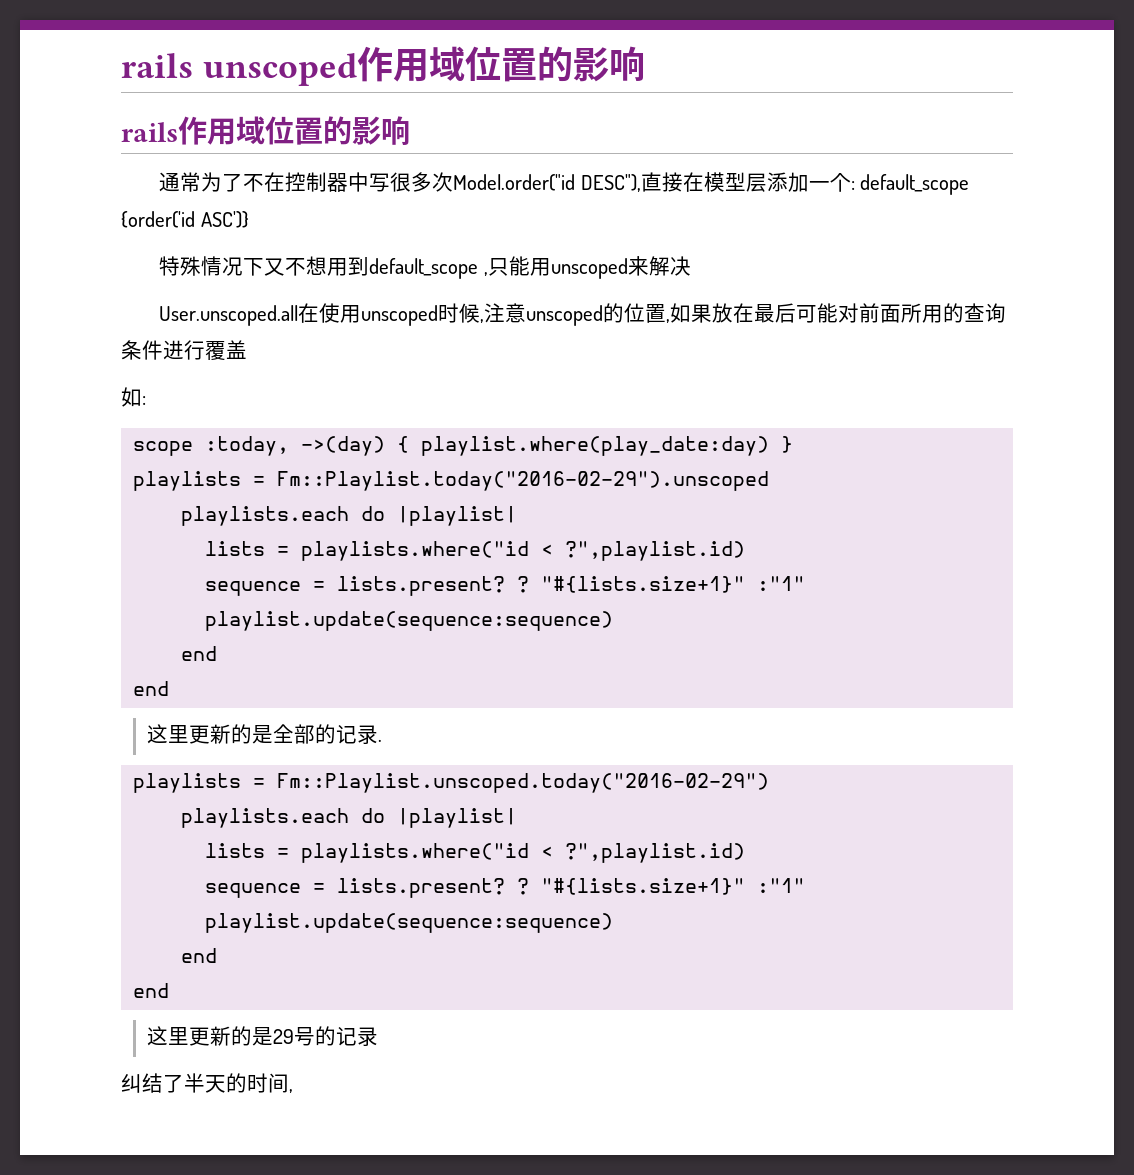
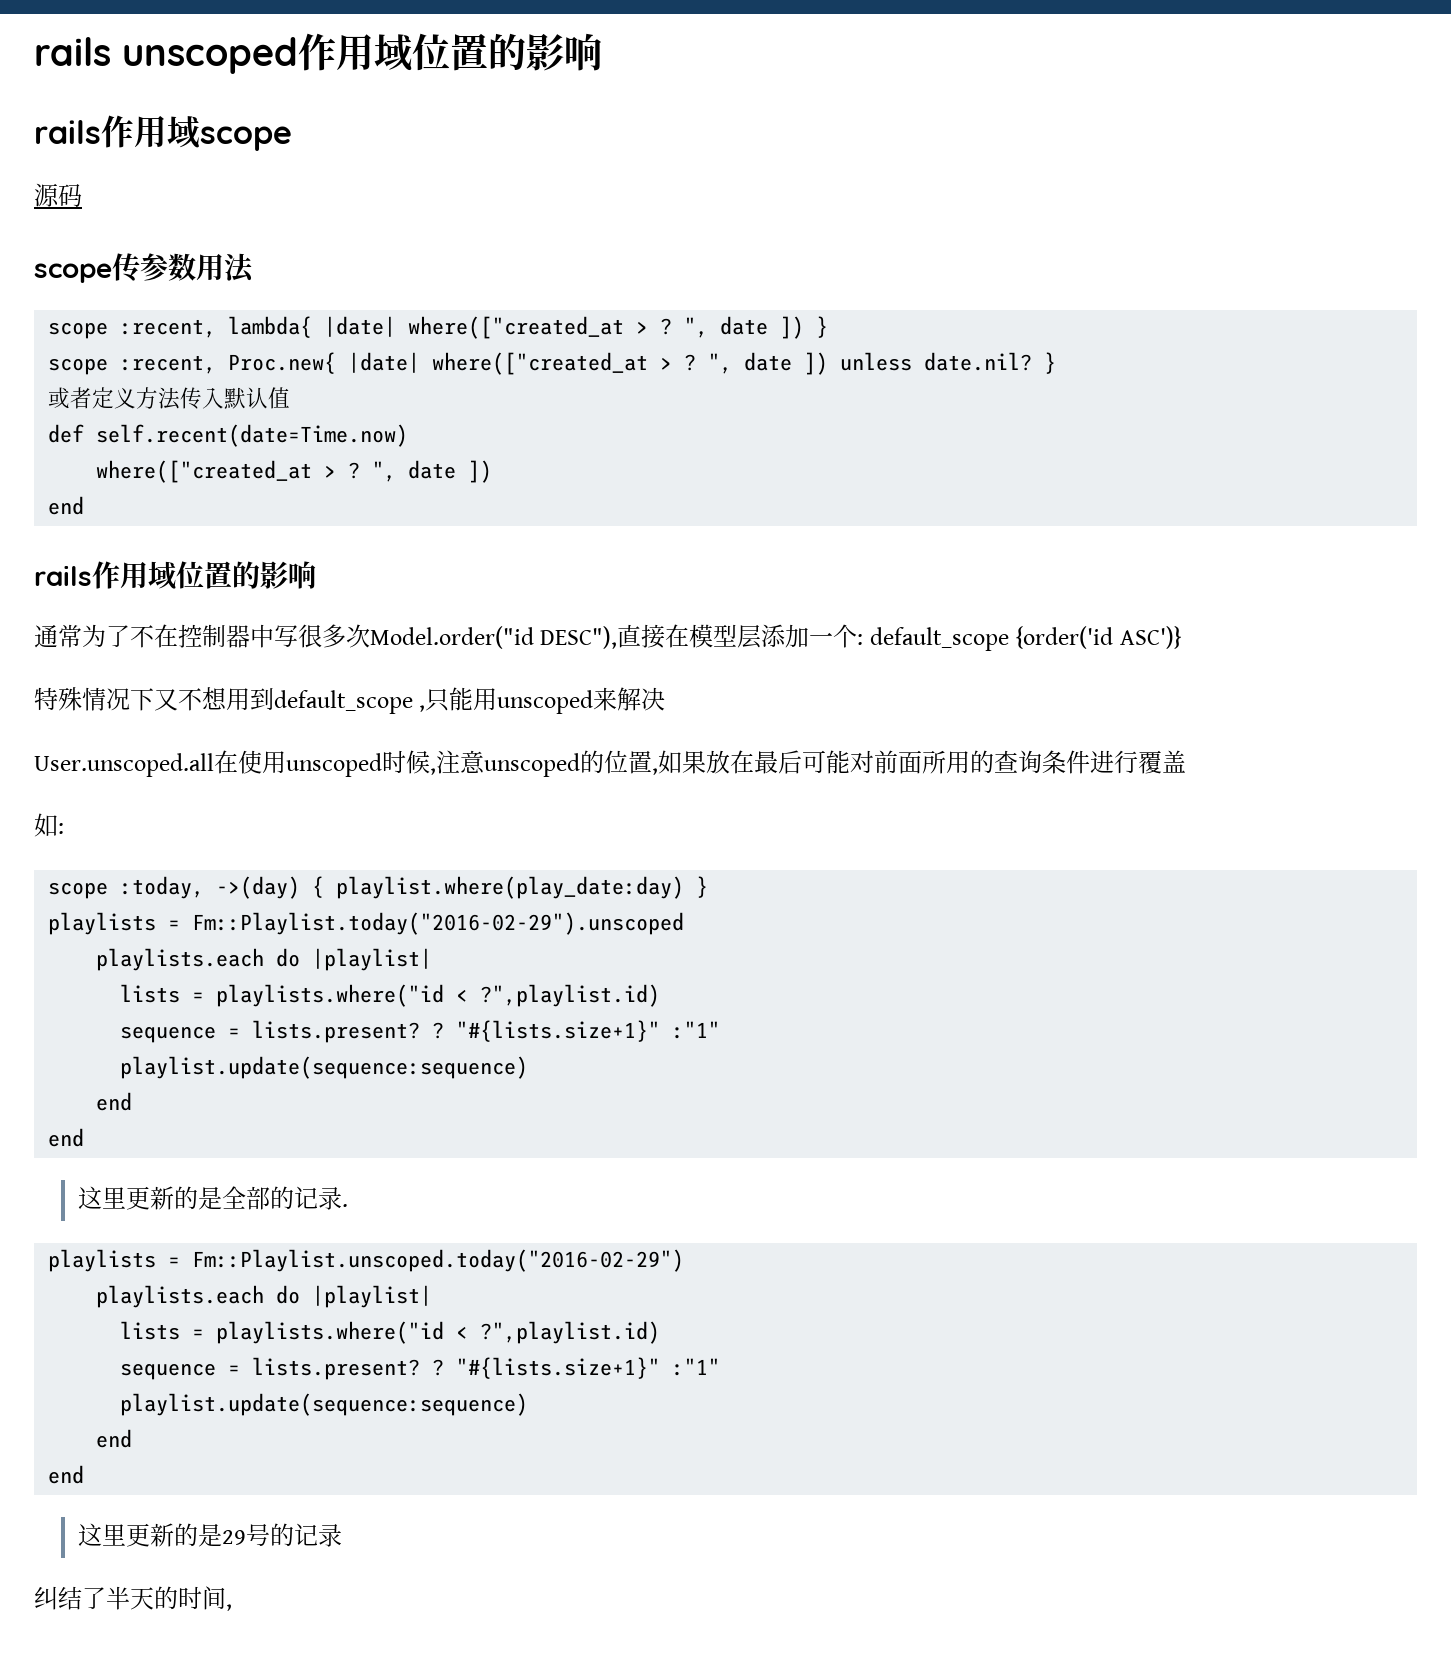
(645, 64) none -> [34,115,292,151] [34,183,82,207] [34,253,255,283] [48,316,829,339] [48,352,1057,375] [48,387,291,410] [48,424,409,447] [96,460,493,483] [48,496,85,515] // rails作用域scope // 源码 // scope传参数用法 // scope :recent, lambda{ |date| where(["created_at > ? ", date ]) } // scope :recent, Proc.new{ |date| where(["created_at > ? ", date ]) unless date.nil? } // 或者定义方法传入默认值 // def self.recent(date=Time.now) // where(["created_at > ? ", date ]) // end

